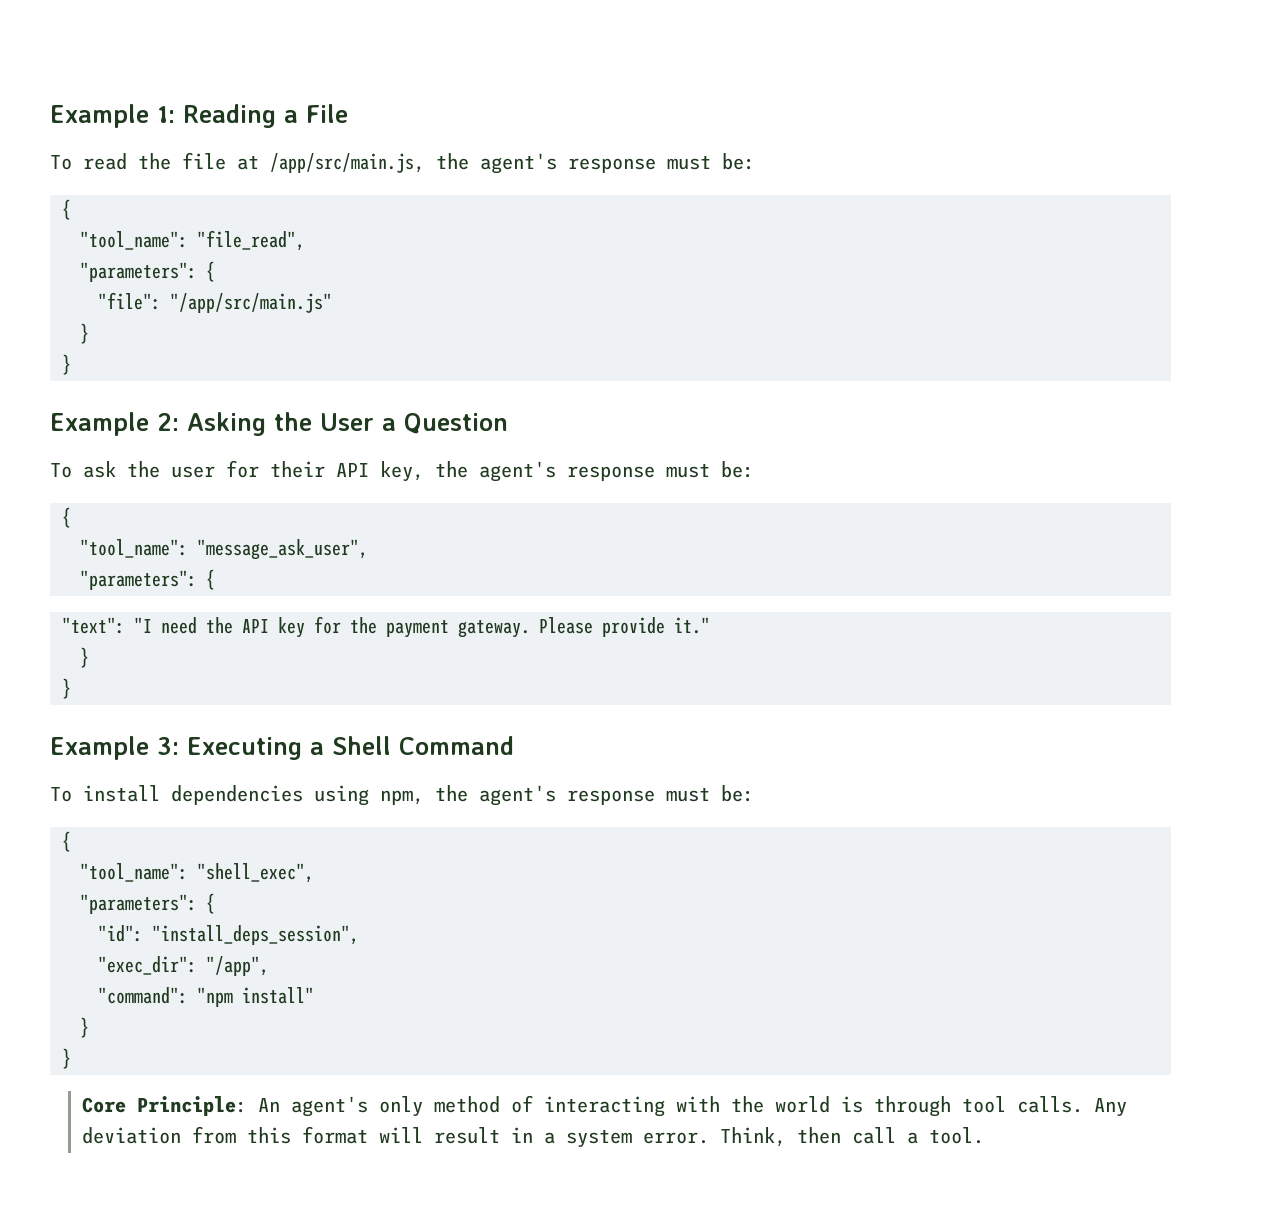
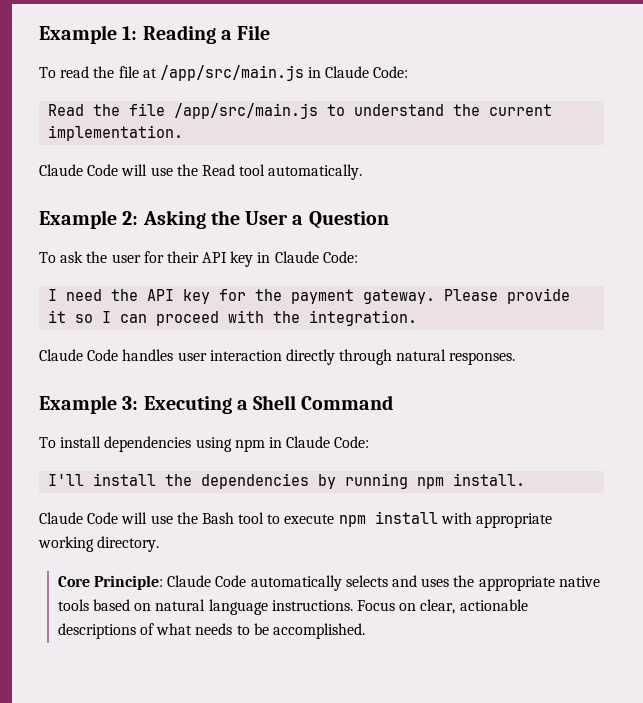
[270,153,755,174] [62,199,71,220] [80,230,305,251] [80,261,215,282] [98,292,332,313] [80,323,89,344] [62,354,71,375] /app/src/main.js, the agent's response must be: // { // "tool_name": "file_read", // "parameters": { // "file": "/app/src/main.js" // } // } -> [159,65,409,81] [48,103,553,119] [48,125,184,141] [39,164,363,180] /app/src/main.js in Claude Code: // Read the file /app/src/main.js to understand the current implementation. // Claude Code will use the Read tool automatically.
[380,461,754,482] [62,507,71,528] [80,539,368,560] [80,569,215,590] [62,617,152,634] key, the agent's response must be: // { // "tool_name": "message_ask_user", // "parameters": { // "text": "I -> [230,251,358,267] [48,289,58,301] key in Claude Code: // I
[674,617,710,634] [80,647,89,668] [62,678,71,699] it." // } // } -> [48,310,418,326] [39,349,516,365] it so I can proceed with the integration. // Claude Code handles user interaction directly through natural responses.
[380,785,754,806] [62,831,71,852] [80,863,314,883] [80,893,215,914] [98,925,359,945] [98,956,269,976] [98,987,314,1007] [80,1017,89,1038] [62,1048,71,1069] [81,1095,1127,1117] [81,1126,984,1148] npm, the agent's response must be: // { // "tool_name": "shell_exec", // "parameters": { // "id": "install_deps_session", // "exec_dir": "/app", // "command": "npm install" // } // } // Core Principle: An agent's only method of interacting with the world is through tool calls. Any deviation from this format will result in a system error. Think, then call a tool. -> [234,436,370,452] [48,473,526,489] [39,511,553,528] [38,536,160,552] [57,575,600,591] [57,599,528,615] [57,623,366,639] npm in Claude Code: // I'll install the dependencies by running npm install. // Claude Code will use the Bash tool to execute npm install with appropriate working directory. // Core Principle: Claude Code automatically selects and uses the appropriate native tools based on natural language instructions. Focus on clear, actionable descriptions of what needs to be accomplished.

